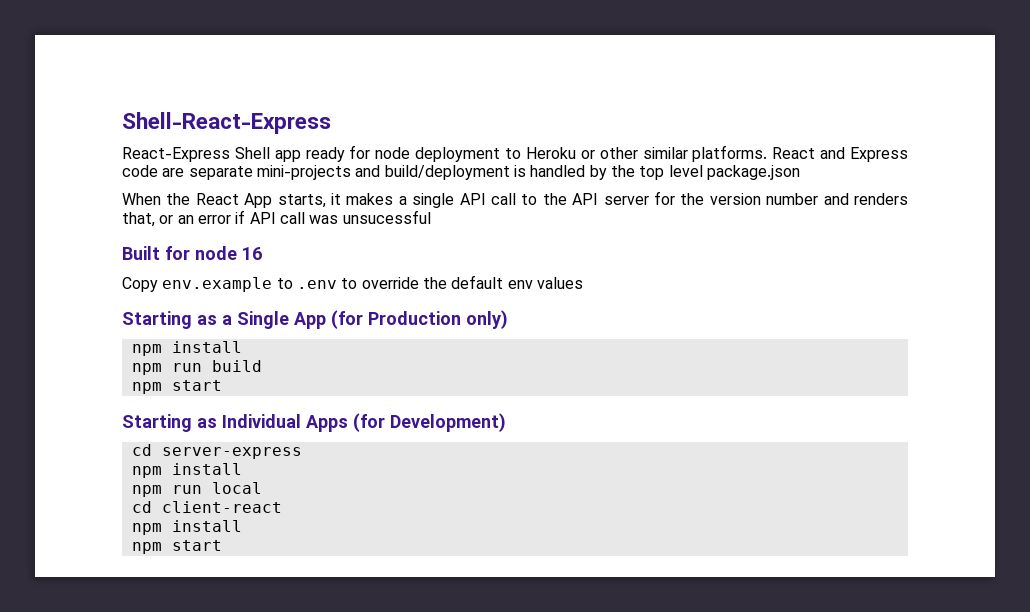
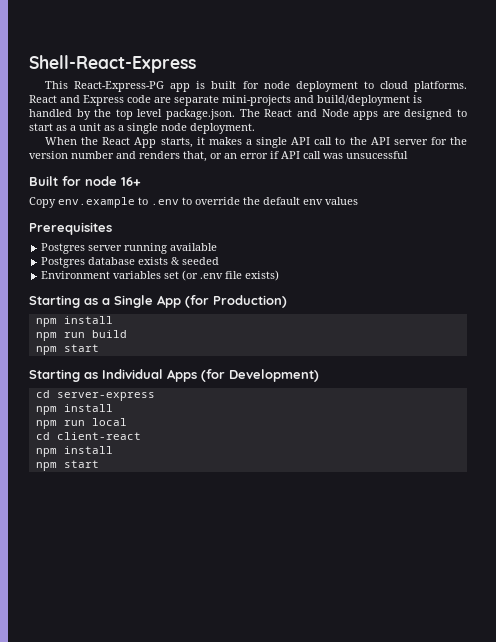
[122,145,688,162] React-Express Shell app ready for node deployment to Heroku or other similar -> [45,81,408,92] This React-Express-PG app is built for node deployment to cloud
[706,165,800,180] package.json -> [166,109,468,120] [29,123,255,134] package.json. The React and Node apps are designed to start as a unit as a single node deployment.
[242,247,262,260] 16 -> [121,177,141,186] 16+
(583, 283) none -> [29,222,112,235] [41,243,218,254] [41,257,220,268] [41,270,280,281] // Prerequisites // Postgres server running available // Postgres database exists & seeded // Environment variables set (or .env file exists)
[368,310,508,329] Production only) -> [213,295,287,308] Production)

